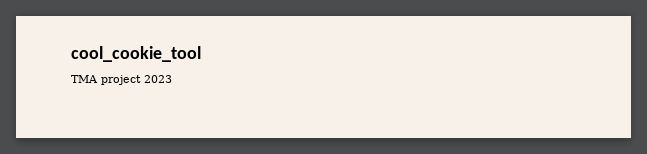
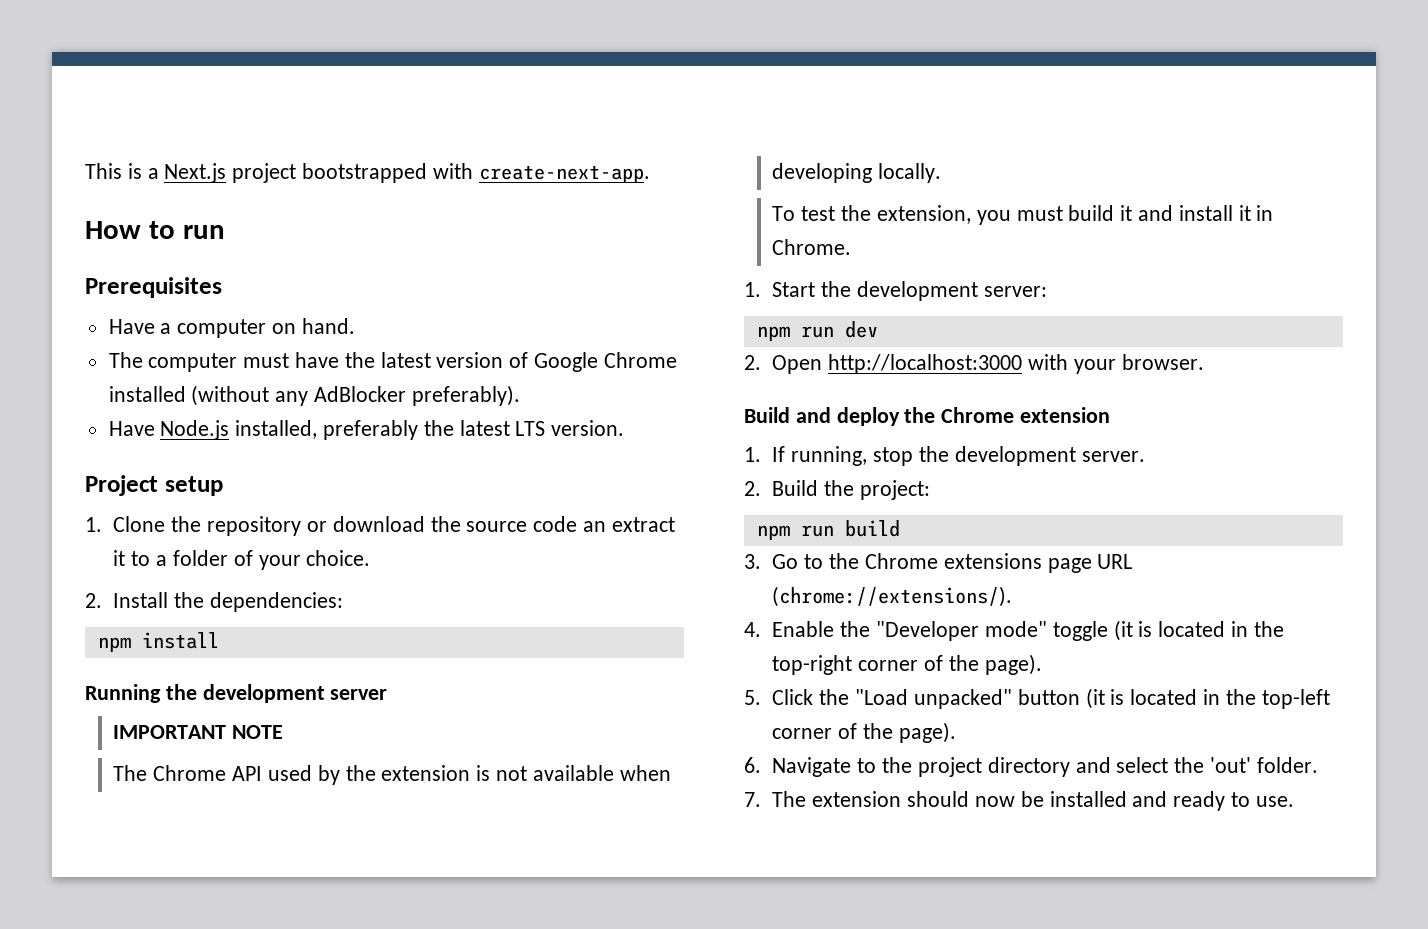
[71,46,201,62] [71,75,172,85] cool_cookie_tool // TMA project 2023 -> [85,163,650,183] [85,221,225,239] [85,277,222,298] [108,318,355,338] [108,352,677,372] [108,385,520,406] [108,420,625,440] [85,475,223,496] [85,516,675,536] [113,550,371,570] [85,592,344,612] [97,632,219,652] [85,684,388,703] [113,725,284,739] [113,765,671,785] [772,163,942,183] [772,205,1274,225] [772,239,852,255] [744,281,1047,301] [756,321,878,341] [744,354,1204,374] [744,407,1111,426] [744,446,1145,466] [744,480,931,500] [756,520,900,540] [744,553,1133,573] [772,586,1013,607] [744,620,1284,641] [772,654,1042,675] [744,688,1330,709] [772,722,956,743] [744,757,1318,777] [744,791,1294,811] This is a Next.js project bootstrapped with create-next-app. // How to run // Prerequisites // Have a computer on hand. // The computer must have the latest version of Google Chrome installed (without any AdBlocker preferably). // Have Node.js installed, preferably the latest LTS version. // Project setup // 1. Clone the repository or download the source code an extract it to a folder of your choice. // 2. Install the dependencies: // npm install // Running the development server // IMPORTANT NOTE // The Chrome API used by the extension is not available when developing locally. // To test the extension, you must build it and install it in Chrome. // 1. Start the development server: // npm run dev // 2. Open http://localhost:3000 with your browser. // Build and deploy the Chrome extension // 1. If running, stop the development server. // 2. Build the project: // npm run build // 3. Go to the Chrome extensions page URL (chrome://extensions/). // 4. Enable the "Developer mode" toggle (it is located in the top-right corner of the page). // 5. Click the "Load unpacked" button (it is located in the top-left corner of the page). // 6. Navigate to the project directory and select the 'out' folder. // 7. The extension should now be installed and ready to use.

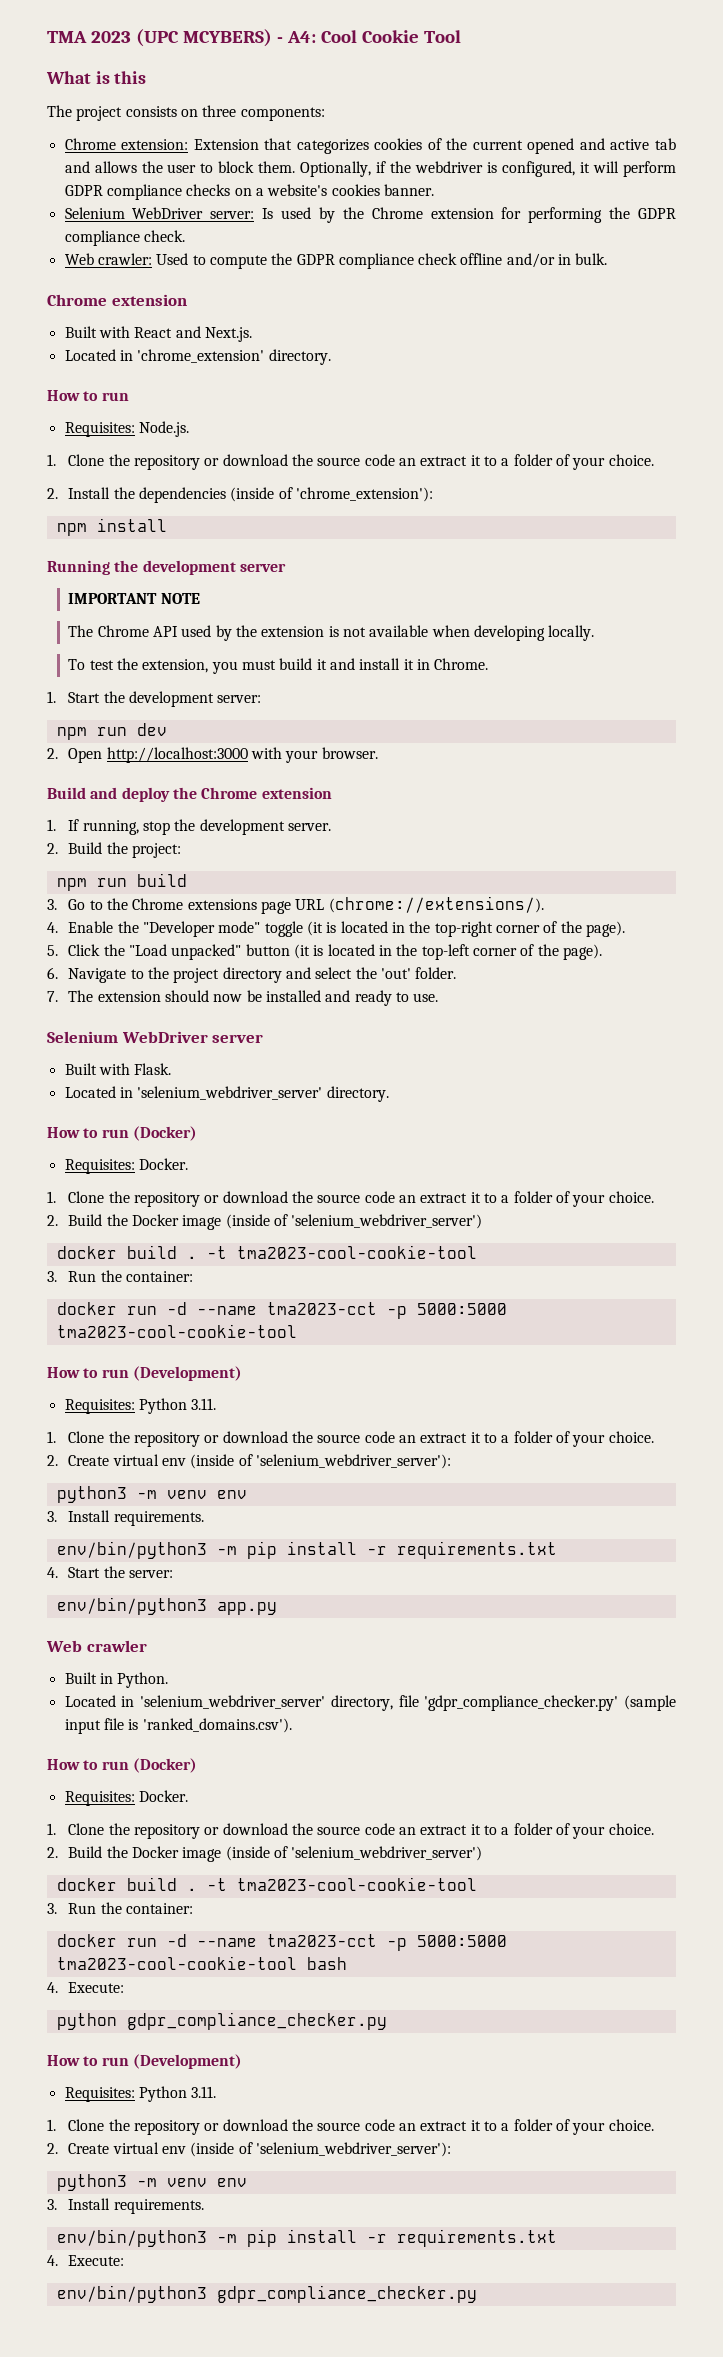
[85,163,650,183] [85,221,225,239] [85,277,222,298] [108,318,355,338] [108,352,677,372] [108,385,520,406] [108,420,625,440] [85,475,223,496] This is a Next.js project bootstrapped with create-next-app. // How to run // Prerequisites // Have a computer on hand. // The computer must have the latest version of Google Chrome installed (without any AdBlocker preferably). // Have Node.js installed, preferably the latest LTS version. // Project setup -> [47,29,461,47] [46,71,147,84] [47,105,325,121] [64,138,676,154] [64,161,676,177] [64,184,434,200] [64,207,676,223] [64,230,185,246] [64,253,608,269] [47,294,187,306] [64,326,252,342] [64,349,331,365] [47,390,129,401] [64,421,189,437] TMA 2023 (UPC MCYBERS) - A4: Cool Cookie Tool // What is this // The project consists on three components: // Chrome extension: Extension that categorizes cookies of the current opened and active tab and allows the user to block them. Optionally, if the webdriver is configured, it will perform GDPR compliance checks on a website's cookies banner. // Selenium WebDriver server: Is used by the Chrome extension for performing the GDPR compliance check. // Web crawler: Used to compute the GDPR compliance check offline and/or in bulk. // Chrome extension // Built with React and Next.js. // Located in 'chrome_extension' directory. // How to run // Requisites: Node.js.
[210,592,344,612] dependencies: -> [139,487,434,503] dependencies (inside of 'chrome_extension'):
(1294, 801) none -> [47,1031,264,1043] [64,1063,172,1075] [64,1086,389,1102] [47,1126,197,1141] [64,1158,188,1174] [47,1191,654,1207] [47,1214,483,1230] [56,1245,477,1259] [47,1270,194,1282] [56,1302,507,1319] [56,1324,297,1338] [47,1366,242,1381] [64,1398,217,1414] [47,1431,654,1447] [47,1454,452,1469] [56,1486,247,1503] [47,1510,204,1526] [56,1541,557,1559] [47,1566,174,1578] [56,1597,277,1615] [46,1640,147,1652] [64,1672,169,1688] [64,1695,676,1711] [64,1718,292,1734] [47,1758,197,1773] [64,1790,188,1806] [47,1823,654,1839] [47,1846,483,1862] [56,1877,477,1891] [47,1902,194,1914] [56,1934,507,1951] [56,1956,347,1970] [47,1982,125,1993] [56,2012,387,2030] [47,2054,242,2069] [64,2086,217,2102] [47,2119,654,2135] [47,2142,452,2157] [56,2174,247,2191] [47,2198,204,2214] [56,2229,557,2247] [47,2255,125,2266] [56,2285,477,2303] // Selenium WebDriver server // Built with Flask. // Located in 'selenium_webdriver_server' directory. // How to run (Docker) // Requisites: Docker. // 1. Clone the repository or download the source code an extract it to a folder of your choice. // 2. Build the Docker image (inside of 'selenium_webdriver_server') // docker build . -t tma2023-cool-cookie-tool // 3. Run the container: // docker run -d --name tma2023-cct -p 5000:5000 tma2023-cool-cookie-tool // How to run (Development) // Requisites: Python 3.11. // 1. Clone the repository or download the source code an extract it to a folder of your choice. // 2. Create virtual env (inside of 'selenium_webdriver_server'): // python3 -m venv env // 3. Install requirements. // env/bin/python3 -m pip install -r requirements.txt // 4. Start the server: // env/bin/python3 app.py // Web crawler // Built in Python. // Located in 'selenium_webdriver_server' directory, file 'gdpr_compliance_checker.py' (sample input file is 'ranked_domains.csv'). // How to run (Docker) // Requisites: Docker. // 1. Clone the repository or download the source code an extract it to a folder of your choice. // 2. Build the Docker image (inside of 'selenium_webdriver_server') // docker build . -t tma2023-cool-cookie-tool // 3. Run the container: // docker run -d --name tma2023-cct -p 5000:5000 tma2023-cool-cookie-tool bash // 4. Execute: // python gdpr_compliance_checker.py // How to run (Development) // Requisites: Python 3.11. // 1. Clone the repository or download the source code an extract it to a folder of your choice. // 2. Create virtual env (inside of 'selenium_webdriver_server'): // python3 -m venv env // 3. Install requirements. // env/bin/python3 -m pip install -r requirements.txt // 4. Execute: // env/bin/python3 gdpr_compliance_checker.py

